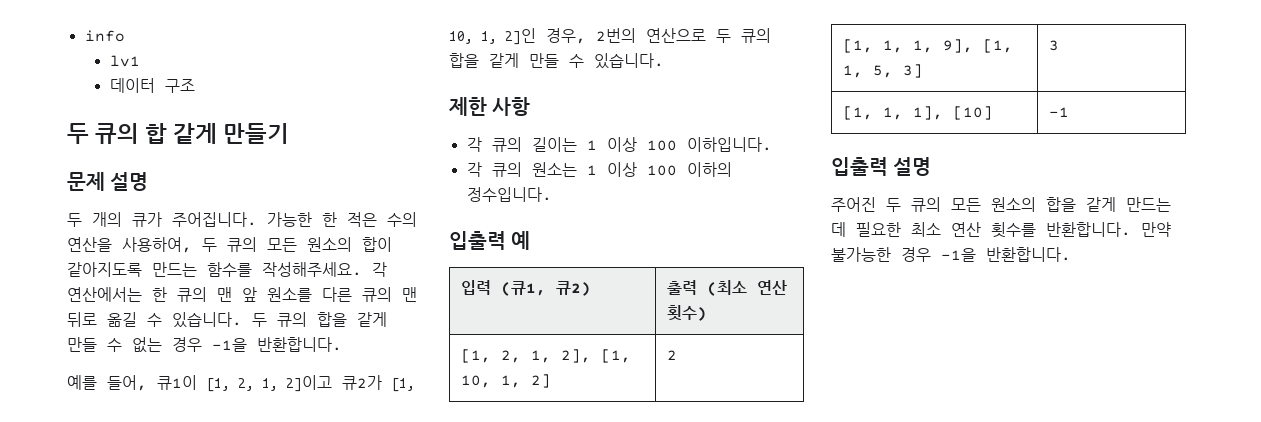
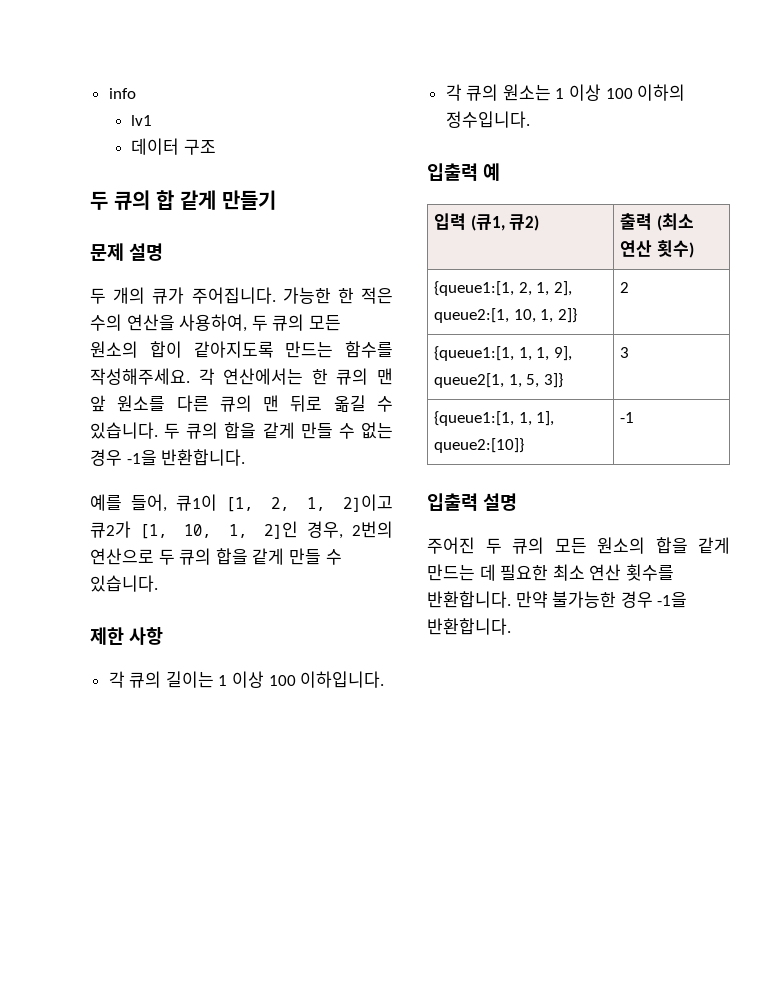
[460,349,491,363] [1, -> [434,281,515,296] {queue1:[1,
[600,349,631,363] [460,374,551,388] [1, 10, 1, 2] -> [434,308,577,323] queue2:[1, 10, 1, 2]}
[842,39,873,53] [1, -> [434,346,515,361] {queue1:[1,
[982,39,1013,53] [1, -> [434,373,505,388] queue2[1,
[902,64,923,78] 3] -> [543,373,563,388] 3]}
[842,106,873,120] [1, -> [434,411,515,426] {queue1:[1,
[952,106,993,120] [10] -> [434,438,525,453] queue2:[10]}

